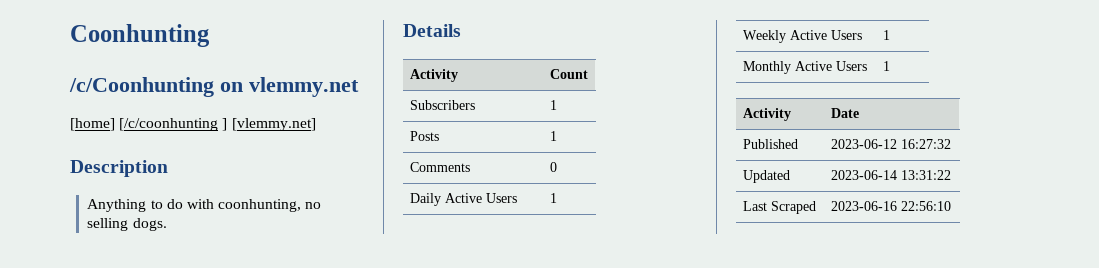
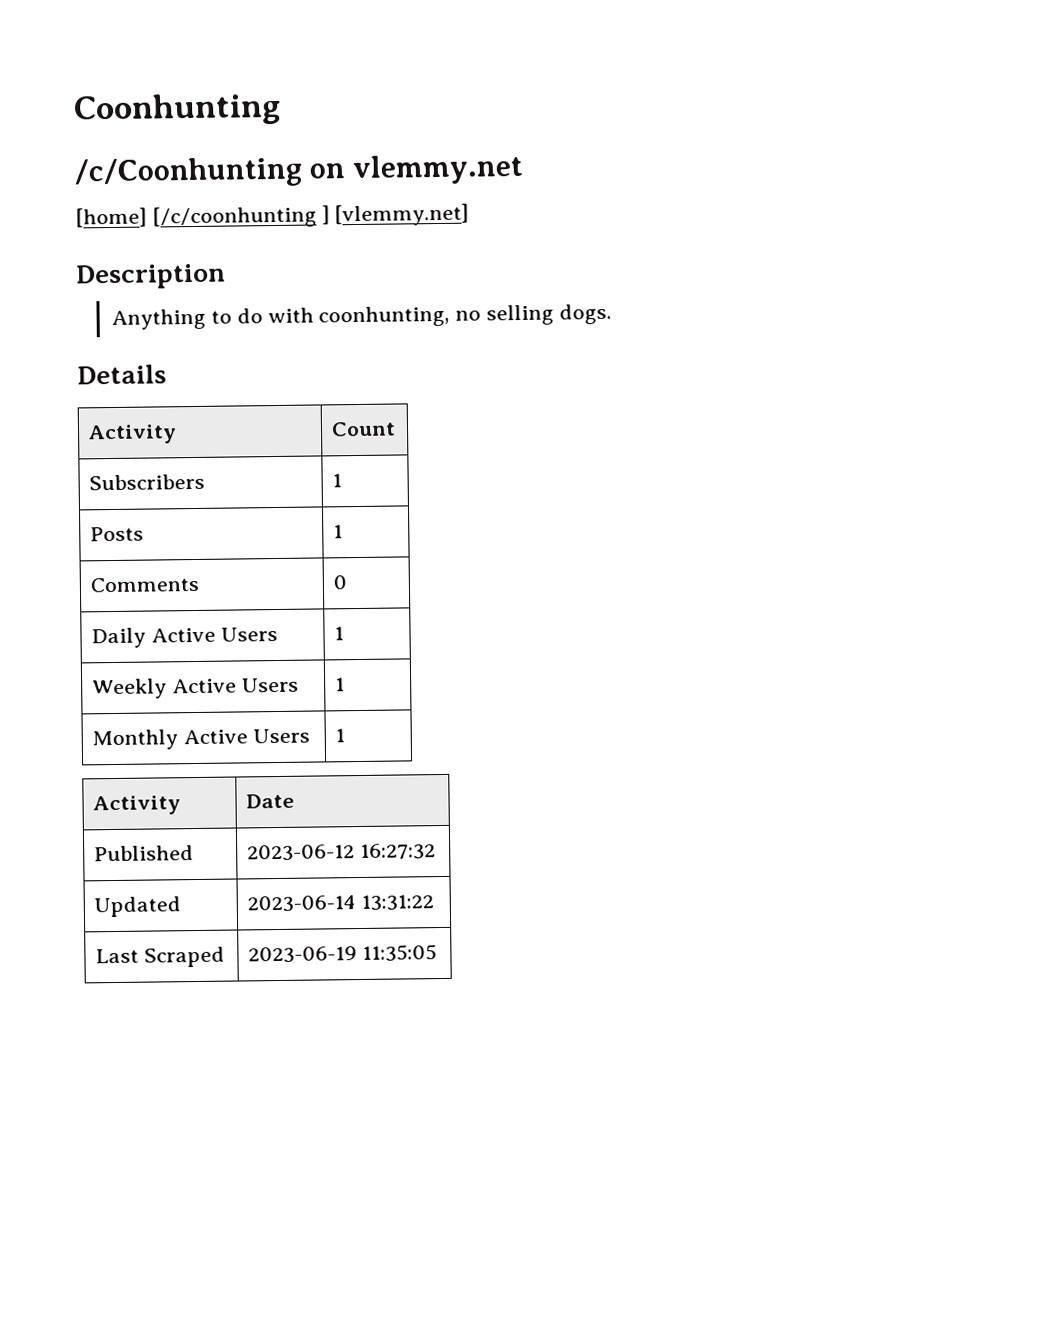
[830,201,951,211] 2023-06-16 22:56:10 -> [248,944,437,964] 2023-06-19 11:35:05

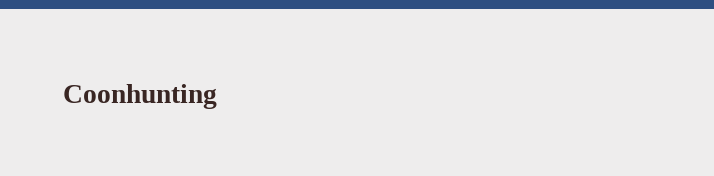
[74,153,525,189] [75,203,470,229] [75,263,226,290] [111,303,612,330] [77,364,167,385] [88,424,178,445] [331,421,397,437] [89,473,206,491] [332,473,343,488] [90,526,145,542] [333,524,344,539] [90,576,200,593] [333,575,348,590] [91,626,278,649] [334,626,345,641] [92,677,299,700] [335,677,346,692] [92,728,310,751] [335,728,346,743] [93,795,182,816] [246,793,296,809] [94,845,195,862] [247,843,436,862] [94,896,182,918] [247,894,434,913] [95,946,225,968] [248,944,437,964] // /c/Coonhunting on vlemmy.net // [home] [/c/coonhunting ] [vlemmy.net] // Description // Anything to do with coonhunting, no selling dogs. // Details // Activity | Count // Subscribers | 1 // Posts | 1 // Comments | 0 // Daily Active Users | 1 // Weekly Active Users | 1 // Monthly Active Users | 1 // Activity | Date // Published | 2023-06-12 16:27:32 // Updated | 2023-06-14 13:31:22 // Last Scraped | 2023-06-19 11:35:05 -> (217, 96) none

